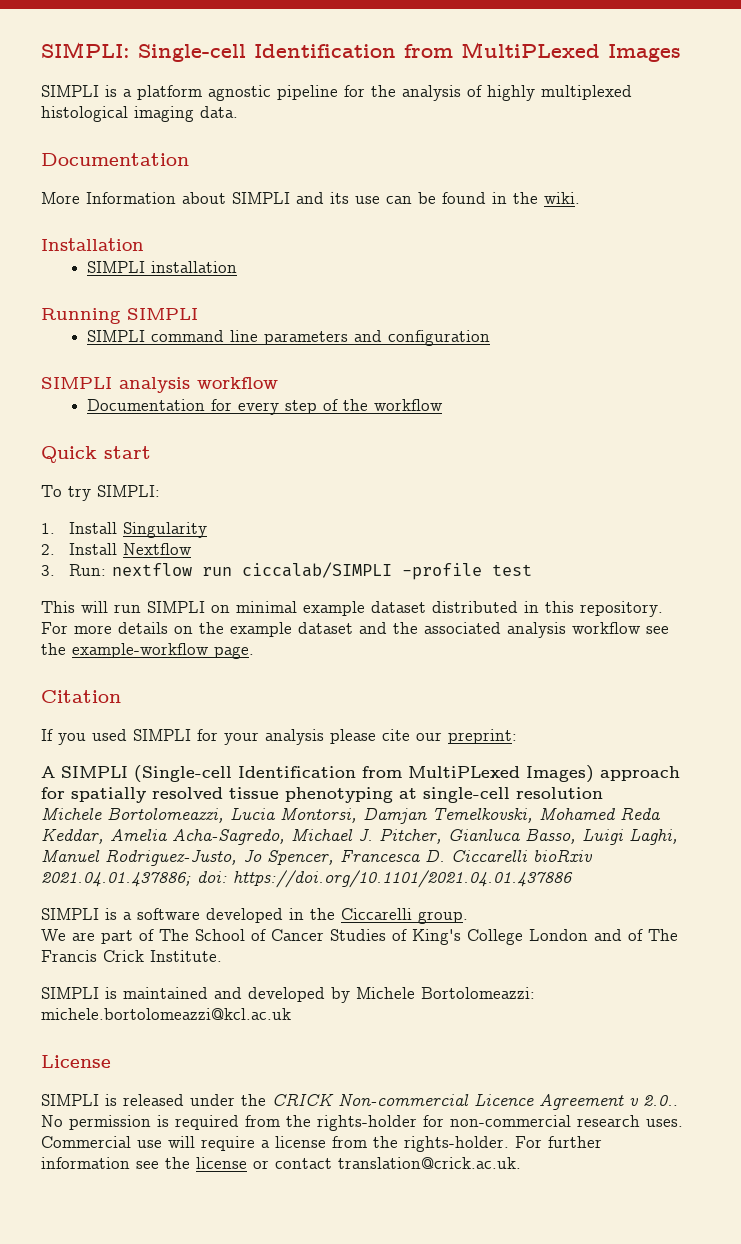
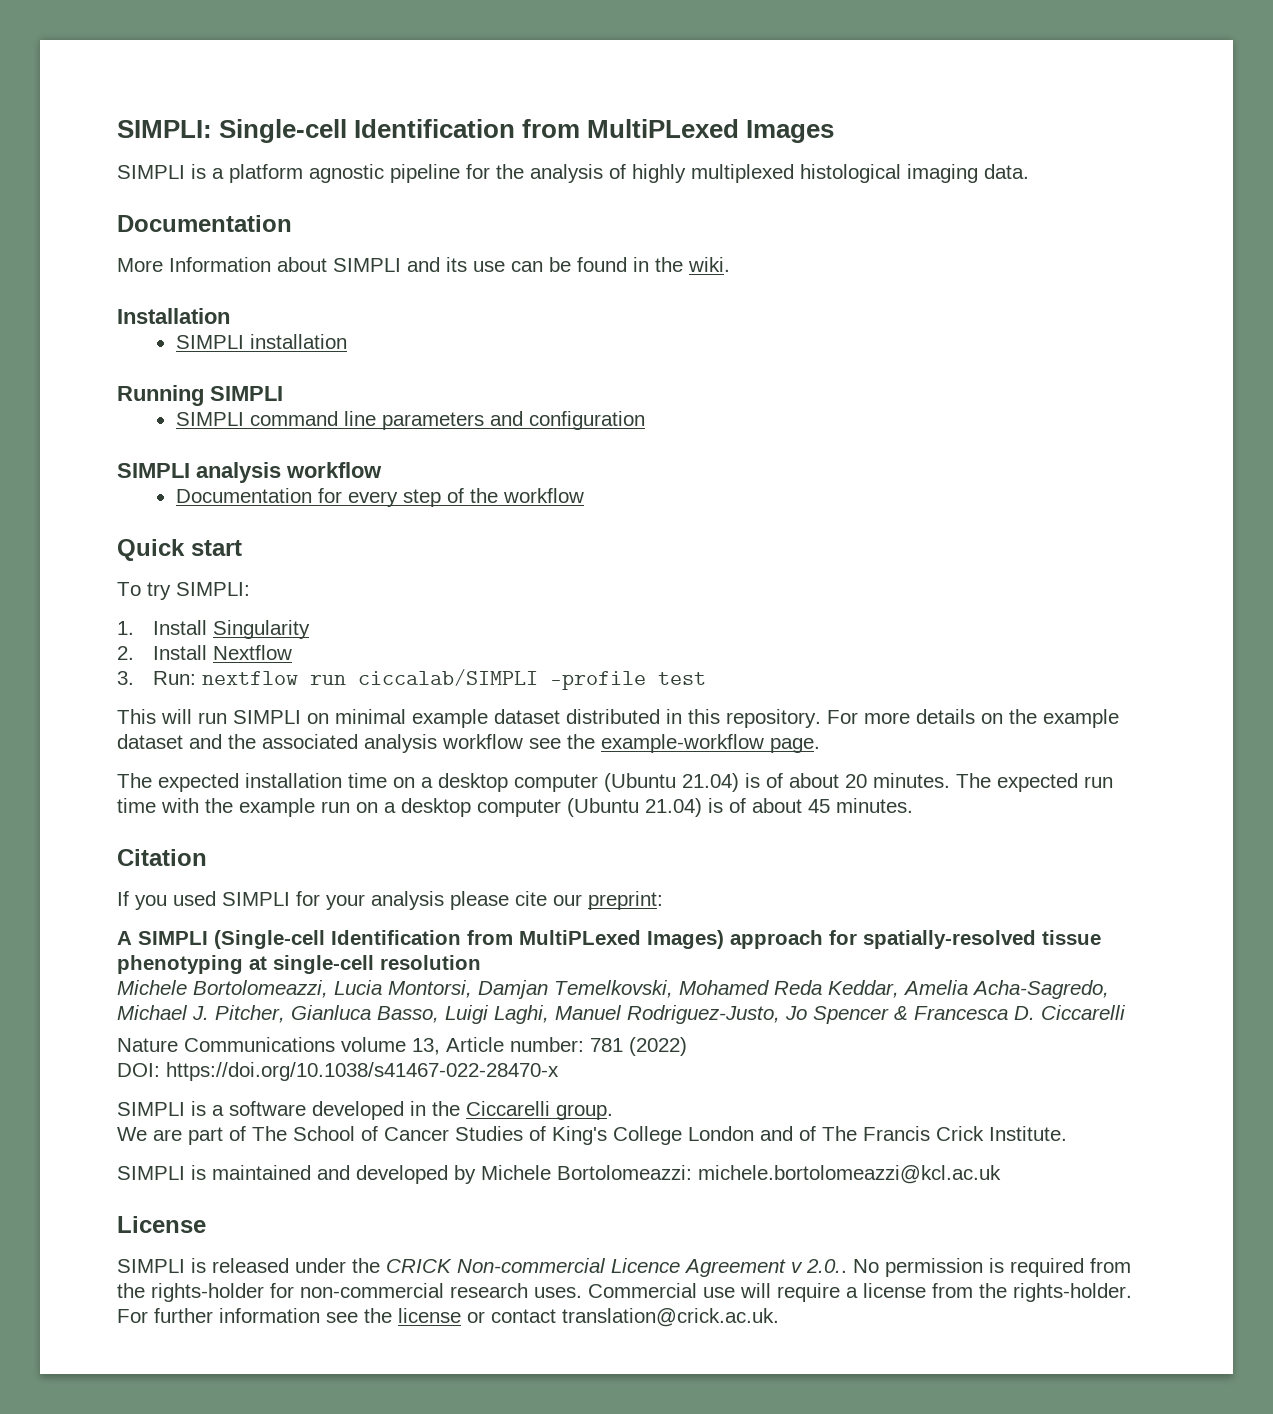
(254, 652) none -> [117,773,1113,792] [117,798,913,817] // The expected installation time on a desktop computer (Ubuntu 21.04) is of about 20 minutes. The expected run time with the example run on a desktop computer (Ubuntu 21.04) is of about 45 minutes.
[71,787,223,803] spatially resolved -> [863,930,1036,949] spatially-resolved
[267,850,334,865] Spencer, -> [813,1006,908,1024] Spencer &
[533,849,592,863] [41,870,573,888] bioRxiv 2021.04.01.437886; doi: https://doi.org/10.1101/2021.04.01.437886 -> [117,1037,687,1056] [117,1062,559,1081] // Nature Communications volume 13, Article number: 781 (2022) // DOI: https://doi.org/10.1038/s41467-022-28470-x

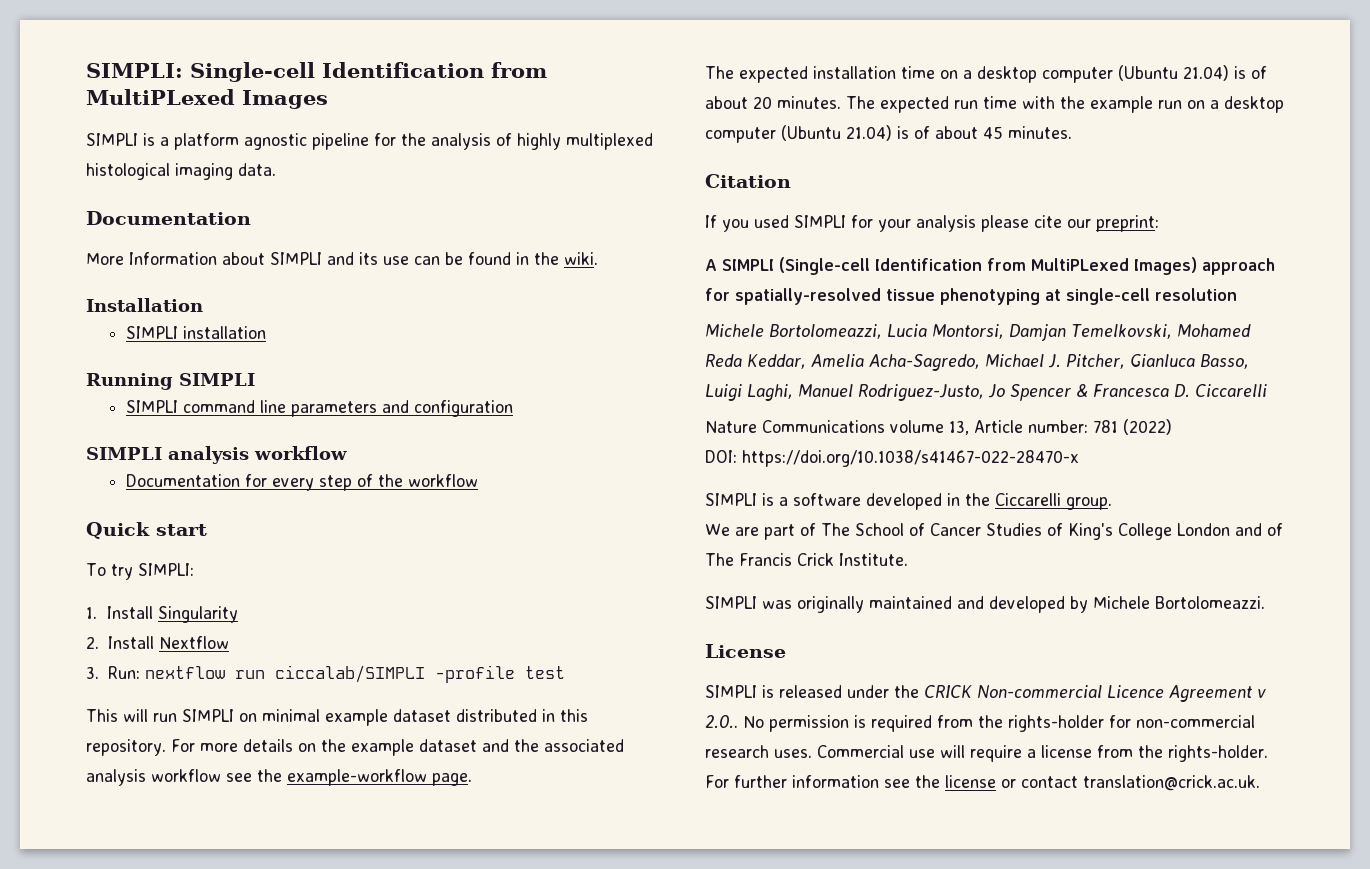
[191,1165,206,1180] is -> [762,596,864,613] was originally
[557,1165,1001,1184] Bortolomeazzi: michele.bortolomeazzi@kcl.ac.uk -> [1155,596,1265,609] Bortolomeazzi.

